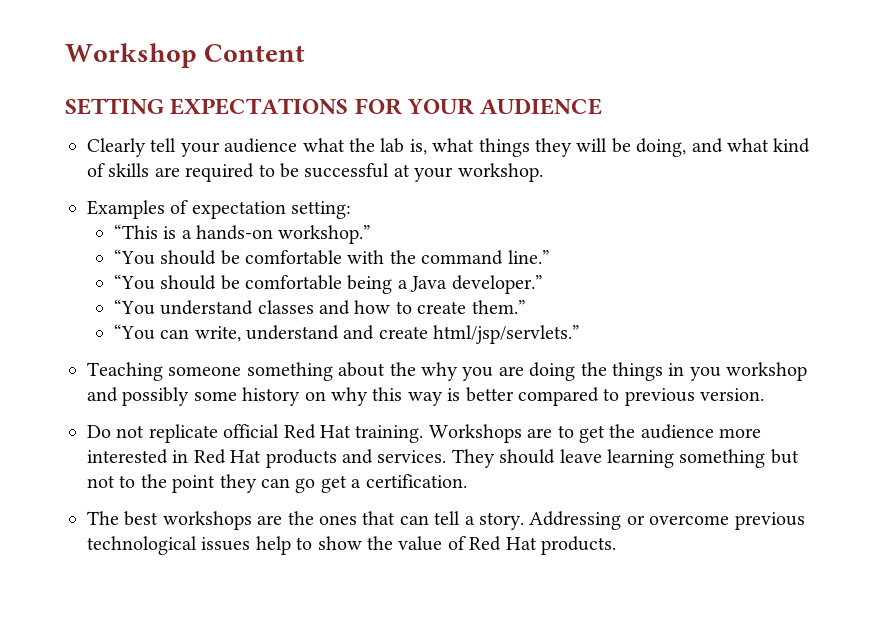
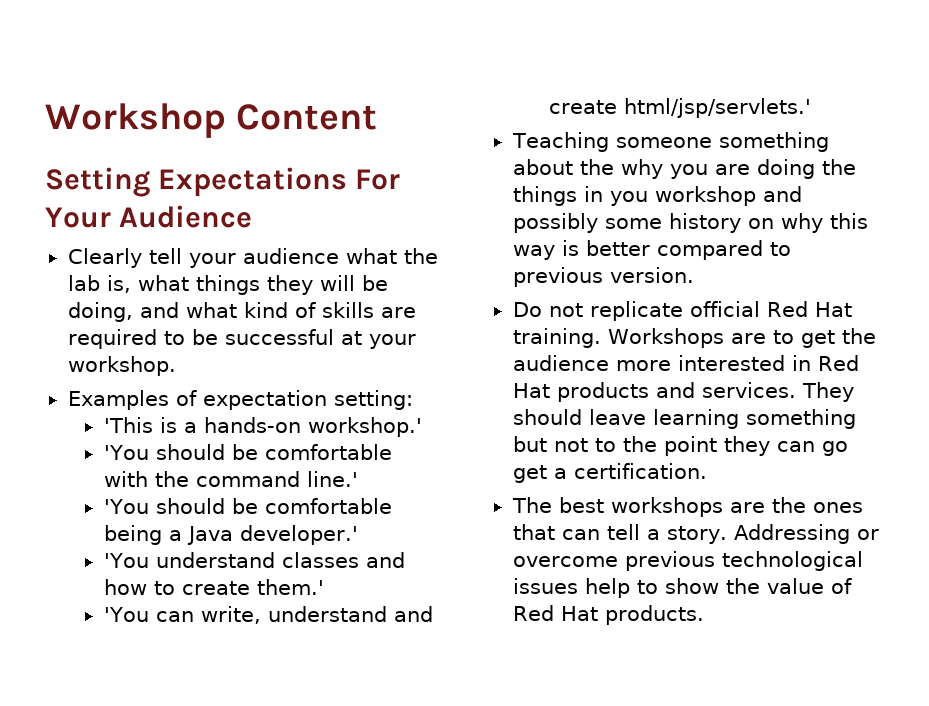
[65,98,603,115] SETTING EXPECTATIONS FOR YOUR AUDIENCE -> [45,167,401,197] [45,205,253,228] Setting Expectations For Your Audience
[113,224,158,239] “This -> [103,417,153,433] 'This
[278,225,372,244] [113,249,155,265] workshop.” // “You -> [307,417,422,437] [103,445,149,460] workshop.' // 'You
[507,250,550,264] [113,274,155,290] line.” // “You -> [306,471,358,487] [103,499,149,514] line.' // 'You
[451,275,543,294] [113,299,155,315] developer.” // “You -> [239,525,358,545] [103,553,149,568] developer.' // 'You
[471,300,526,314] [113,324,155,340] them.” // “You -> [256,579,324,595] [103,607,149,622] them.' // 'You
[433,325,581,344] html/jsp/servlets.” -> [623,98,811,118] html/jsp/servlets.'

